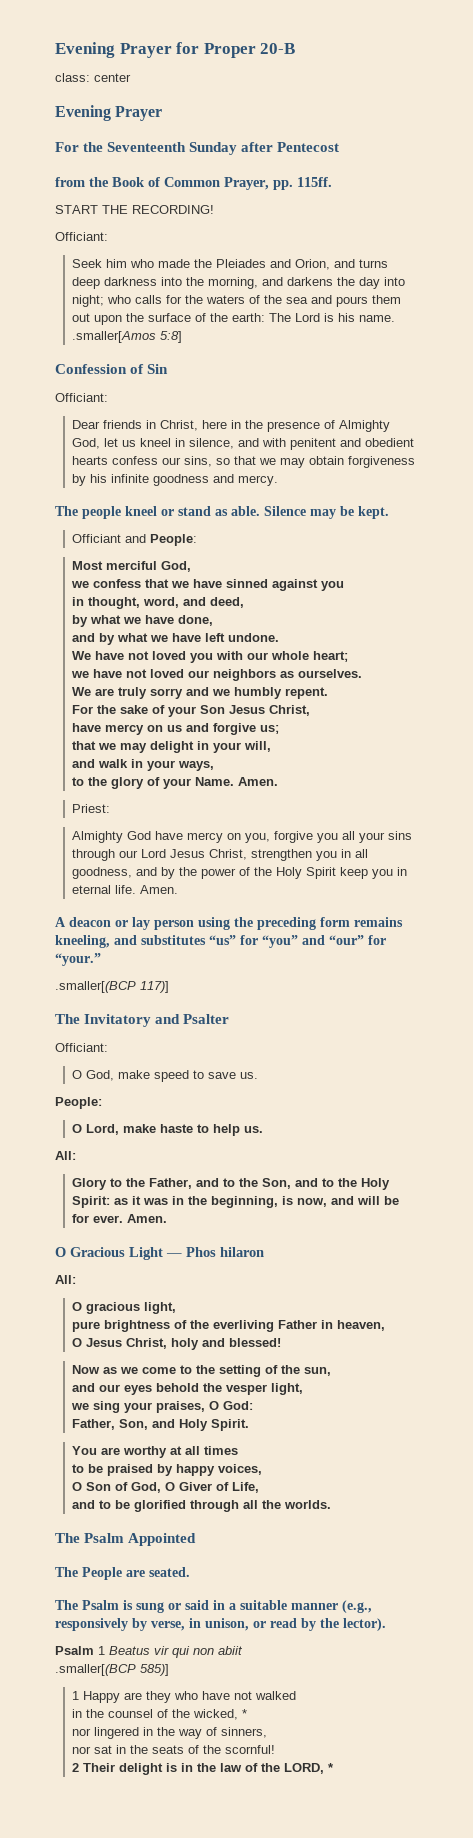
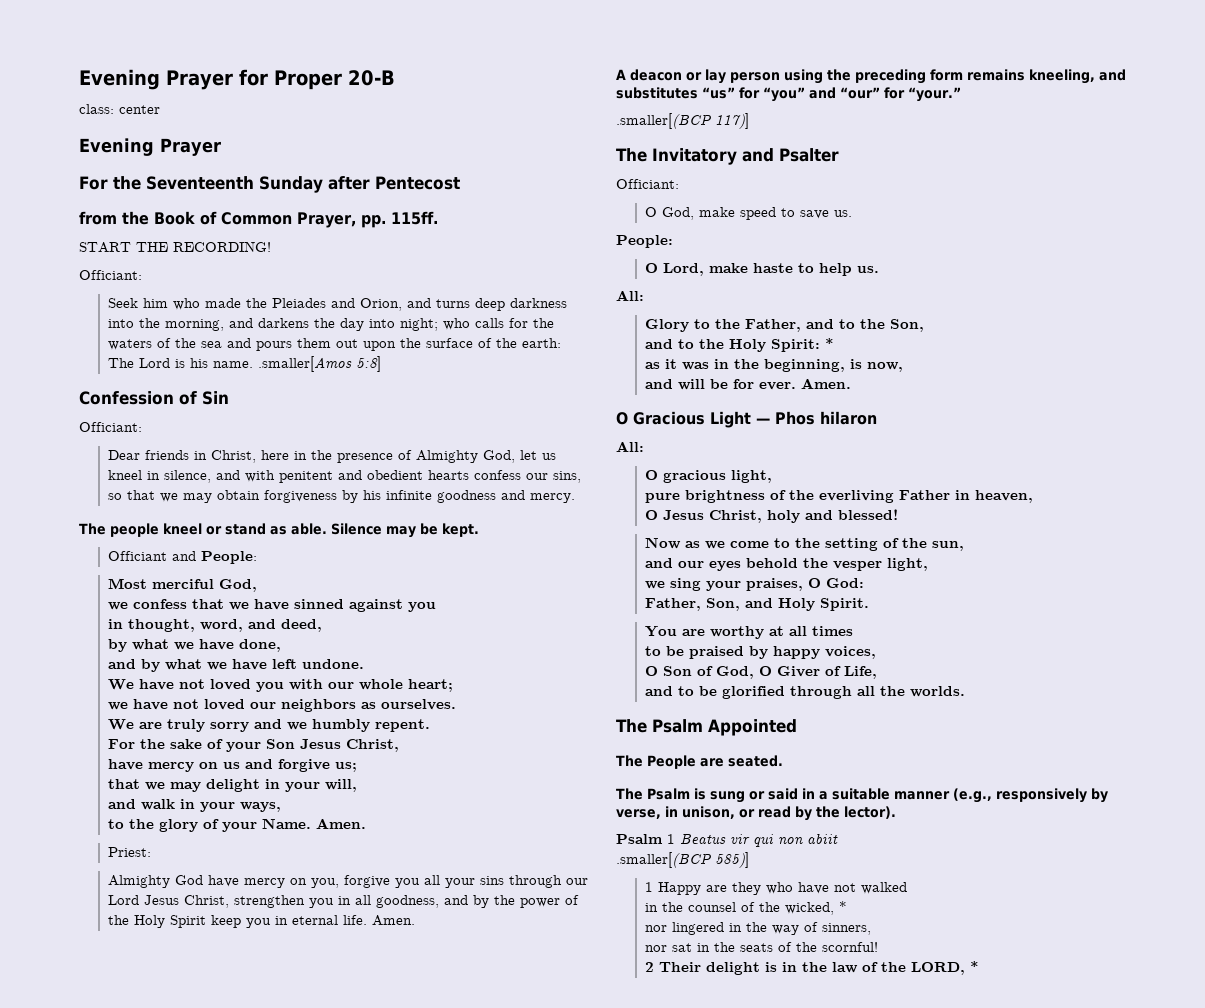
(292, 1183) none -> (925, 325) //
(111, 1202) none -> [825,338,835,349] * //
(328, 1202) none -> (904, 367) //

